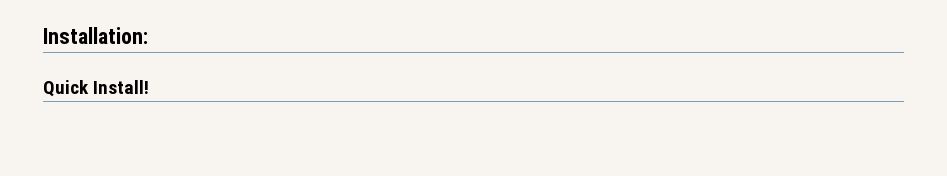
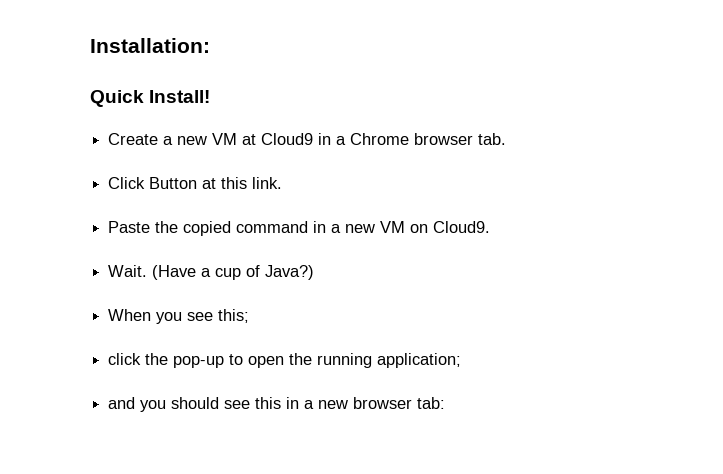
(150, 87) none -> [108,133,507,145] [108,177,283,189] [108,221,491,236] [108,265,315,280] [108,309,250,324] [108,353,462,368] [108,397,446,412] // Create a new VM at Cloud9 in a Chrome browser tab. // Click Button at this link. // Paste the copied command in a new VM on Cloud9. // Wait. (Have a cup of Java?) // When you see this; // click the pop-up to open the running application; // and you should see this in a new browser tab:

